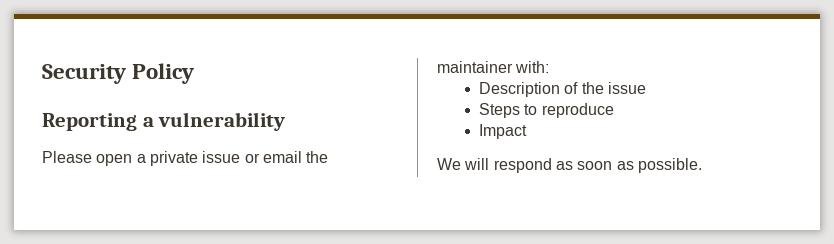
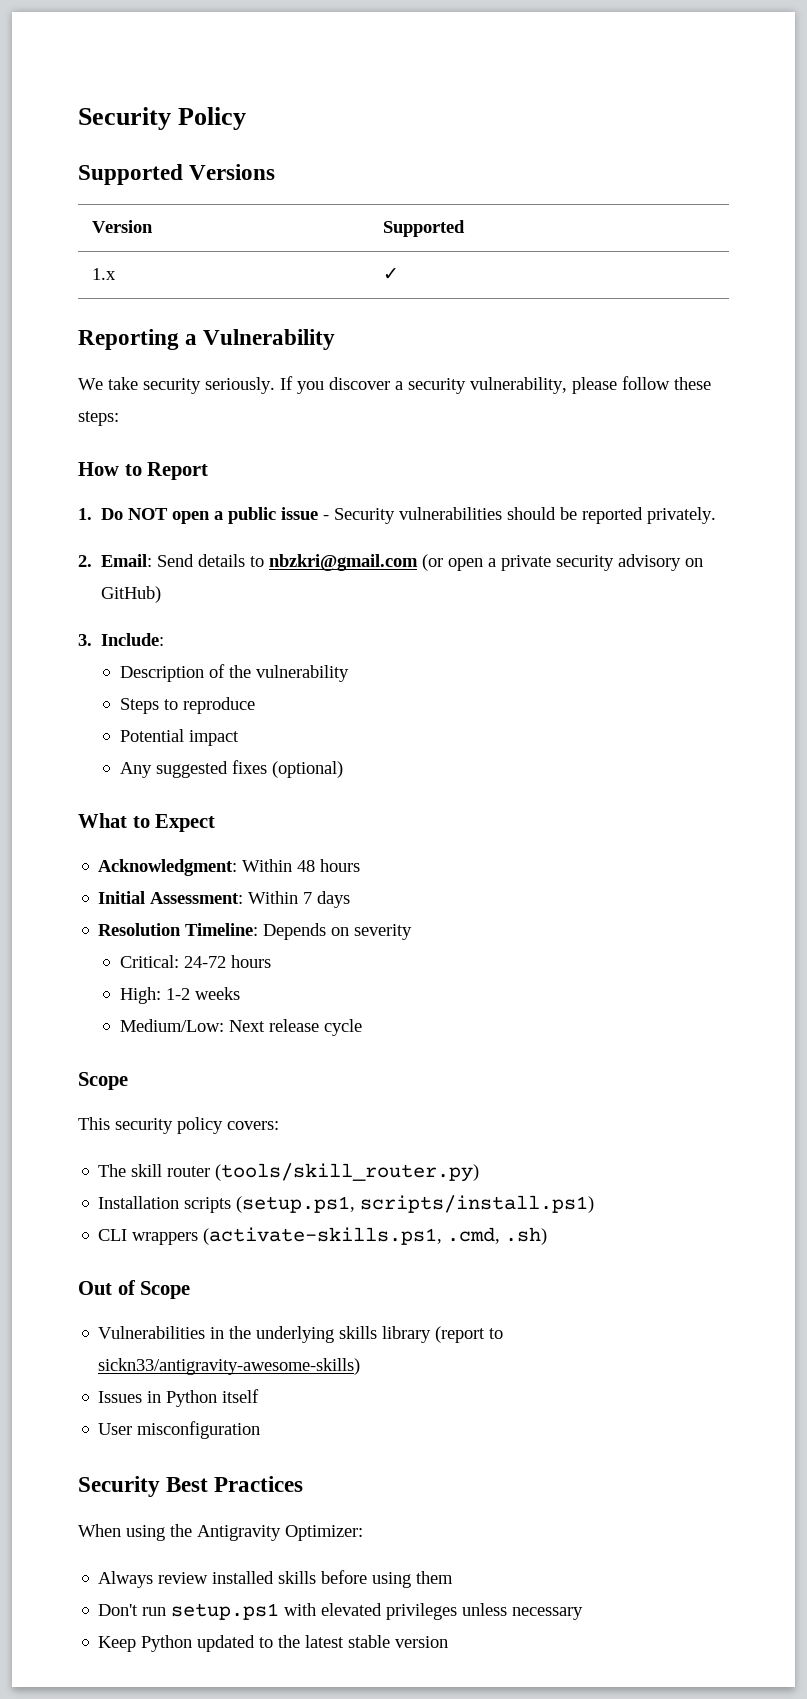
[42,112,286,131] [42,151,329,166] [437,61,550,73] Reporting a vulnerability // Please open a private issue or email the maintainer with: -> [78,164,276,185] [92,220,154,233] [383,220,466,237] [92,268,117,280] [383,268,400,280] [78,329,336,350] [78,376,711,394] [78,411,119,426] [78,462,209,480] [78,507,717,524] [78,554,704,571] [101,586,162,603] [78,633,165,646] Supported Versions // Version | Supported // 1.x | ✓ // Reporting a Vulnerability // We take security seriously. If you discover a security vulnerability, please follow these steps: // How to Report // 1. Do NOT open a public issue - Security vulnerabilities should be reported privately. // 2. Email: Send details to nbzkri@gmail.com (or open a private security advisory on GitHub) // 3. Include:
[607,82,646,94] issue -> [255,665,349,682] vulnerability
[478,124,527,139] [437,158,702,173] Impact // We will respond as soon as possible. -> [119,729,239,746] [119,760,343,778] [78,813,216,832] [98,859,361,876] [98,891,351,908] [98,923,413,940] [119,955,271,968] [119,987,240,1004] [119,1019,362,1036] [78,1072,128,1090] [78,1117,279,1134] [98,1163,480,1182] [98,1195,595,1213] [98,1227,548,1245] [78,1280,191,1299] [98,1326,504,1343] [98,1358,361,1375] [98,1389,260,1407] [98,1421,261,1439] [78,1476,304,1497] [78,1524,363,1541] [98,1570,454,1588] [98,1603,584,1620] [98,1635,449,1652] Potential impact // Any suggested fixes (optional) // What to Expect // Acknowledgment: Within 48 hours // Initial Assessment: Within 7 days // Resolution Timeline: Depends on severity // Critical: 24-72 hours // High: 1-2 weeks // Medium/Low: Next release cycle // Scope // This security policy covers: // The skill router (tools/skill_router.py) // Installation scripts (setup.ps1, scripts/install.ps1) // CLI wrappers (activate-skills.ps1, .cmd, .sh) // Out of Scope // Vulnerabilities in the underlying skills library (report to sickn33/antigravity-awesome-skills) // Issues in Python itself // User misconfiguration // Security Best Practices // When using the Antigravity Optimizer: // Always review installed skills before using them // Don't run setup.ps1 with elevated privileges unless necessary // Keep Python updated to the latest stable version

